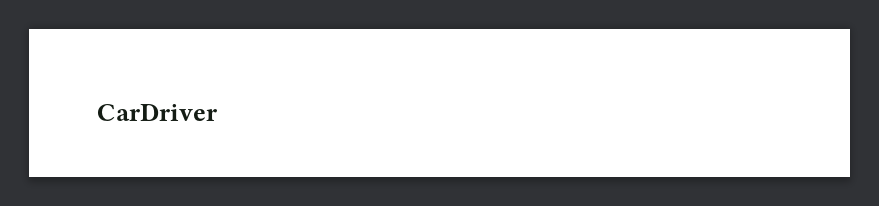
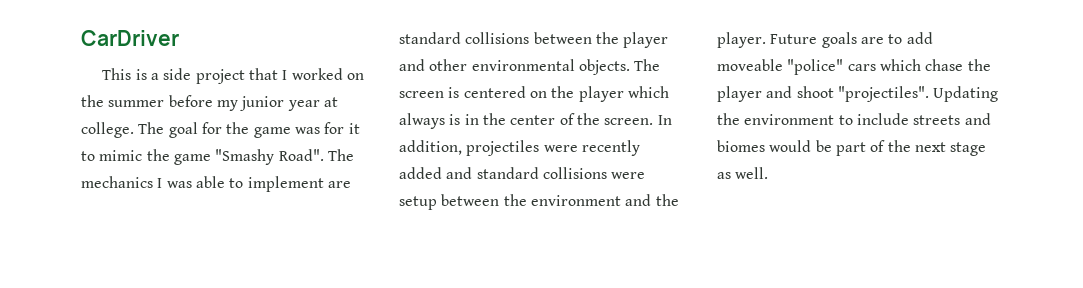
(218, 112) none -> [102,68,365,84] [81,95,338,111] [81,122,360,138] [81,149,354,165] [81,176,351,192] [399,32,669,48] [399,59,661,75] [399,86,669,102] [399,113,672,129] [399,140,640,156] [399,167,646,179] [399,194,679,210] [717,32,933,48] [717,59,991,75] [717,86,999,102] [717,113,991,125] [717,140,987,156] [717,167,769,179] // This is a side project that I worked on the summer before my junior year at college. The goal for the game was for it to mimic the game "Smashy Road". The mechanics I was able to implement are standard collisions between the player and other environmental objects. The screen is centered on the player which always is in the center of the screen. In addition, projectiles were recently added and standard collisions were setup between the environment and the player. Future goals are to add moveable "police" cars which chase the player and shoot "projectiles". Updating the environment to include streets and biomes would be part of the next stage as well.

